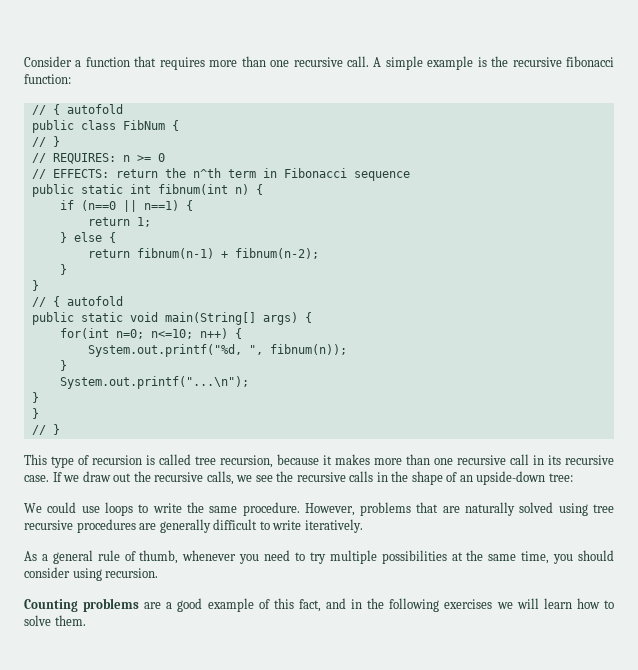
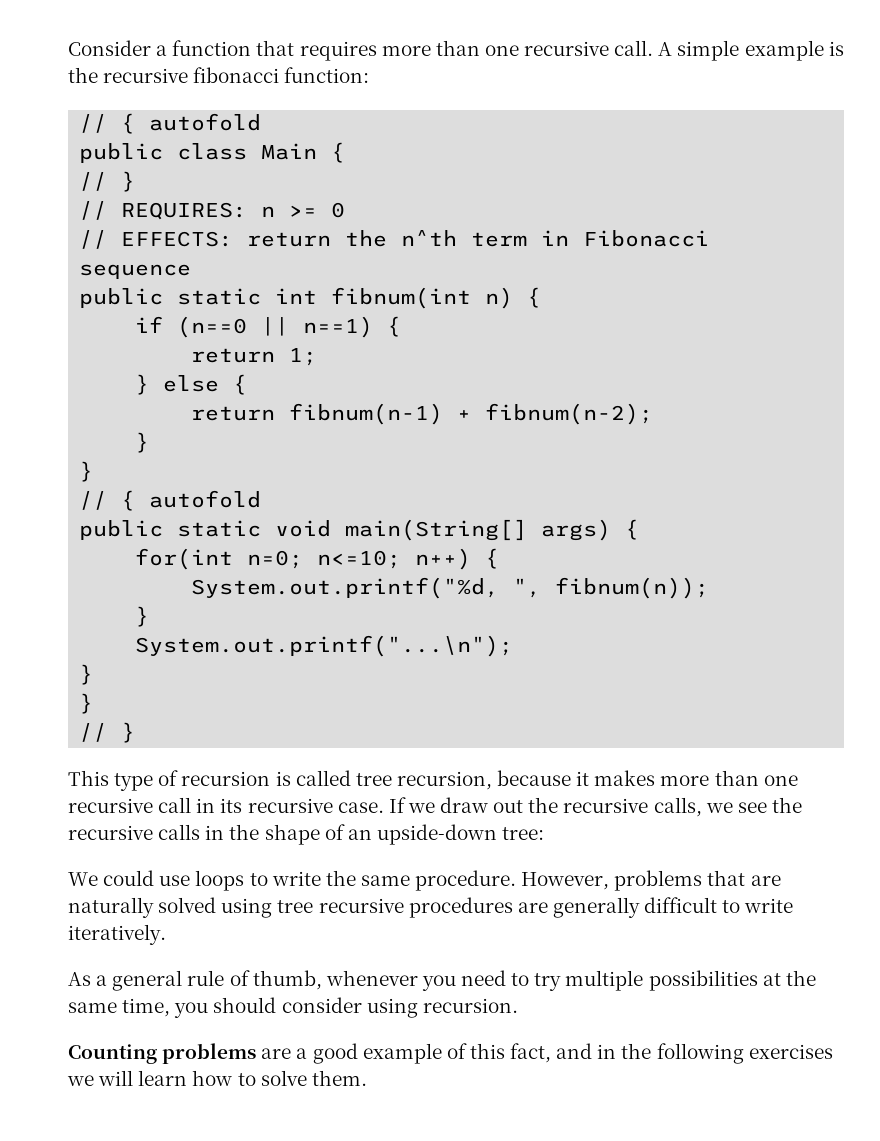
[122,120,165,130] FibNum -> [261,143,318,160] Main

